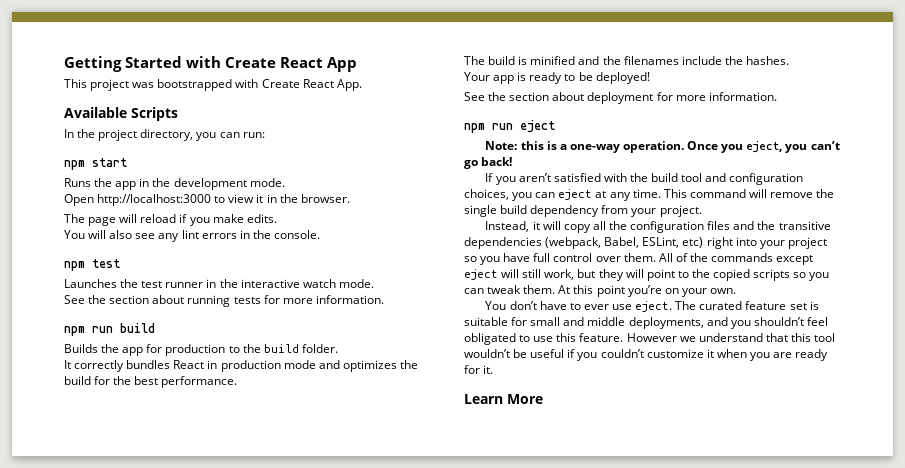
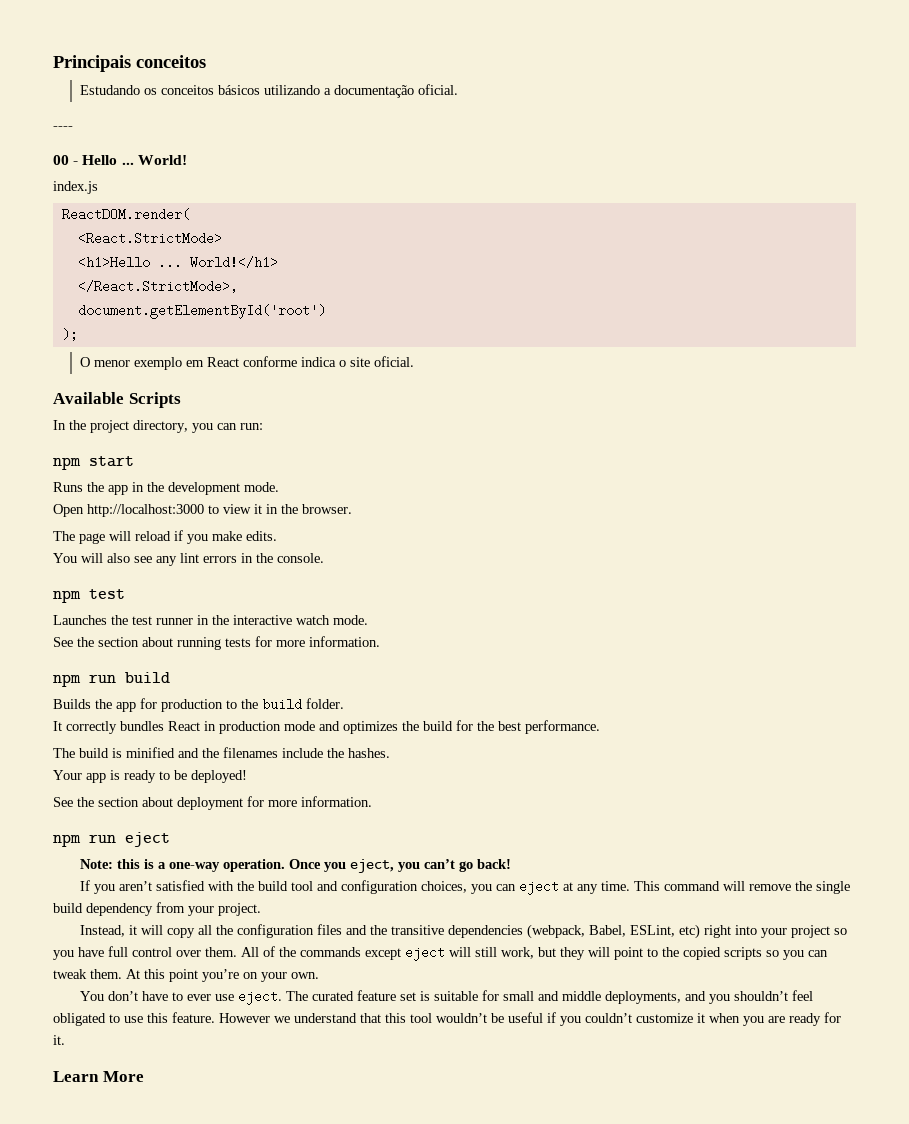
[64,56,357,72] [64,79,362,91] Getting Started with Create React App // This project was bootstrapped with Create React App. -> [53,55,206,72] [79,84,458,98] [53,126,73,130] [53,155,187,165] [53,181,98,194] [61,208,190,221] [77,232,222,245] [77,256,278,269] [77,280,238,293] [77,304,326,319] [61,328,78,341] [79,356,414,370] Principais conceitos // Estudando os conceitos básicos utilizando a documentação oficial. // ---- // 00 - Hello ... World! // index.js // ReactDOM.render( // <React.StrictMode> // <h1>Hello ... World!</h1> // </React.StrictMode>, // document.getElementById('root') // ); // O menor exemplo em React conforme indica o site oficial.

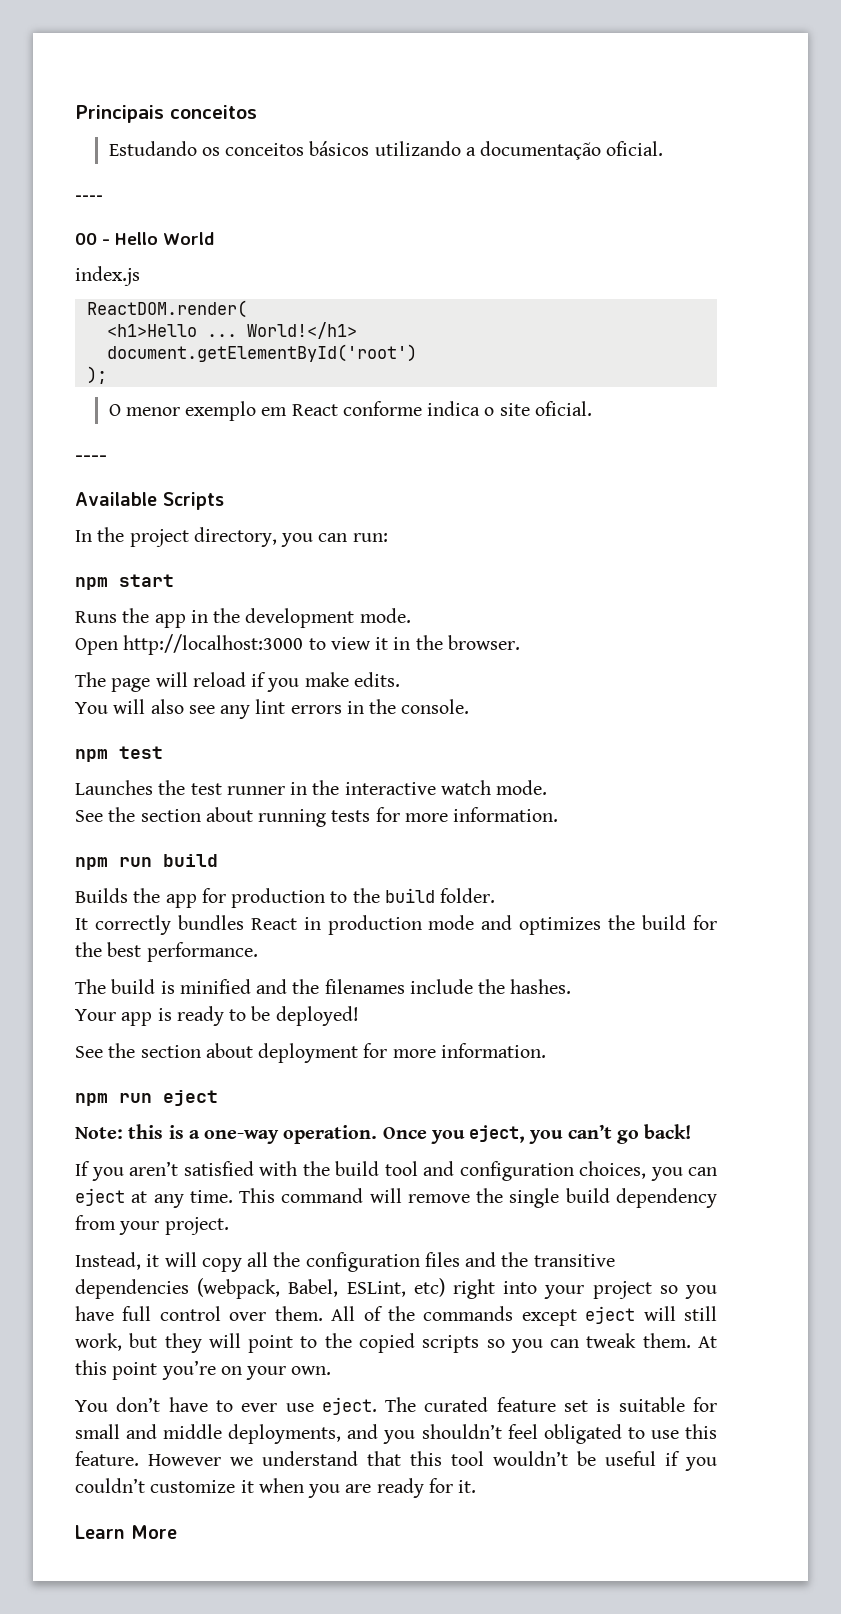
[121,155,187,165] ... World! -> [163,232,214,245] World
[77,232,222,245] // <React.StrictMode> -> (247, 309) none
[77,280,238,293] // </React.StrictMode>, -> (357, 330) none
(414, 361) none -> [75,455,107,461] // ----

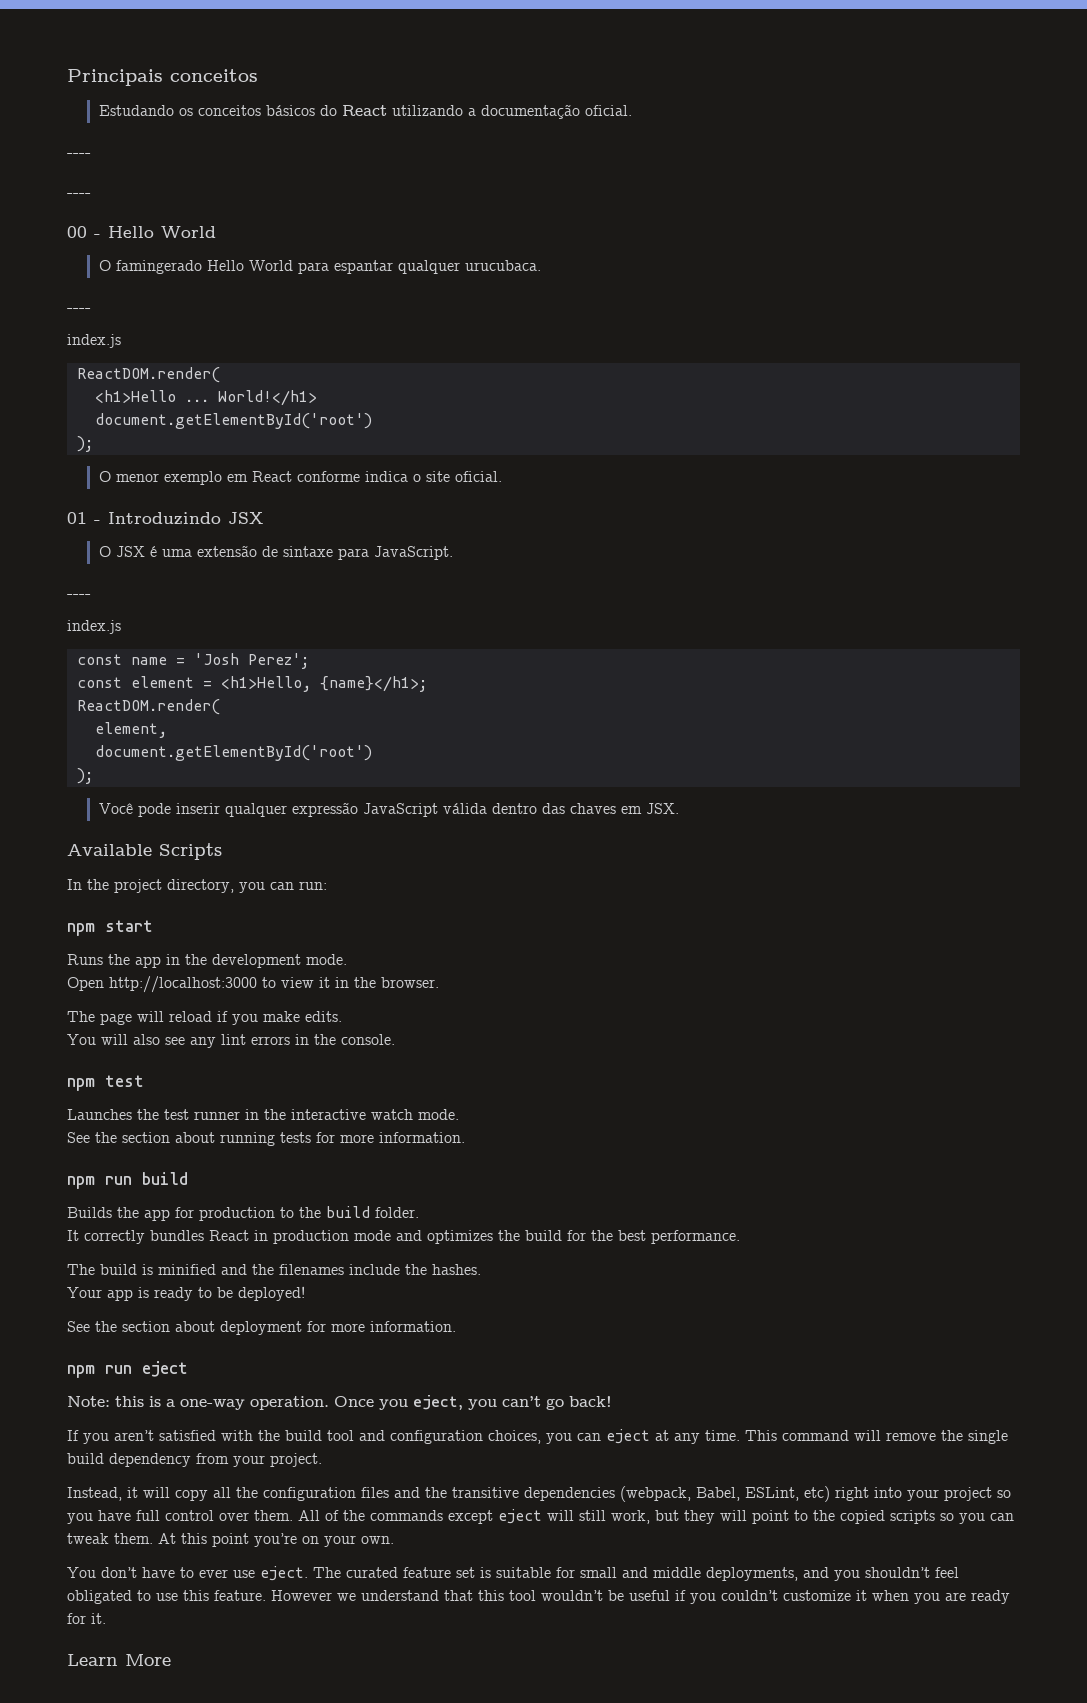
(370, 148) none -> [319,105,387,116] do React
(103, 198) none -> [67,193,91,197] // ----
(214, 238) none -> [98,260,541,274] [67,308,91,312] // O famingerado Hello World para espantar qualquer urucubaca. // ----
[75,455,107,461] ---- -> [67,512,263,525] [98,545,453,560] [67,594,91,598] [67,620,121,634] [76,653,309,669] [76,676,427,692] [76,699,220,715] [94,722,167,738] [94,745,372,761] [76,768,93,784] [98,802,679,817] 01 - Introduzindo JSX // O JSX é uma extensão de sintaxe para JavaScript. // ---- // index.js // const name = 'Josh Perez'; // const element = <h1>Hello, {name}</h1>; // ReactDOM.render( // element, // document.getElementById('root') // ); // Você pode inserir qualquer expressão JavaScript válida dentro das chaves em JSX.

